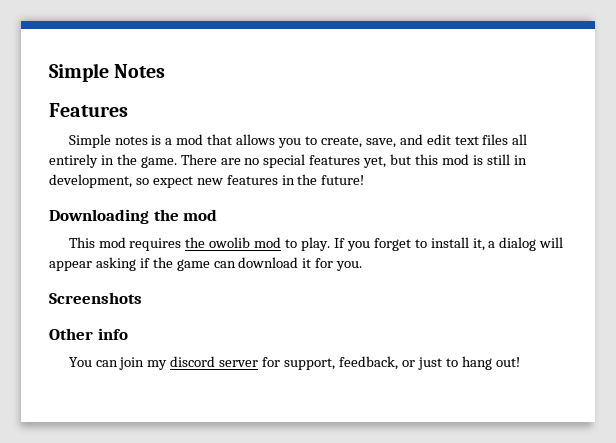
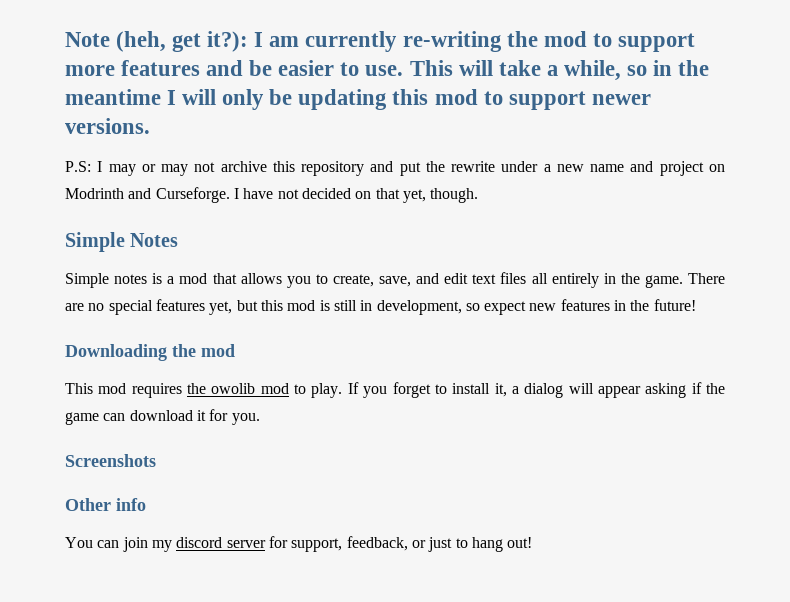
(49, 72) none -> [65,31,695,52] [65,60,710,81] [65,89,651,110] [65,118,150,134] [65,161,725,176] [65,187,479,203] Note (heh, get it?): I am currently re-writing the mod to support more features and be easier to use. This will take a while, so in the meantime I will only be updating this mod to support newer versions. // P.S: I may or may not archive this repository and put the rewrite under a new name and project on Modrinth and Curseforge. I have not decided on that yet, though. //
[49,103,128,117] // Features -> (179, 240) none

